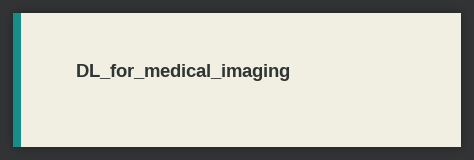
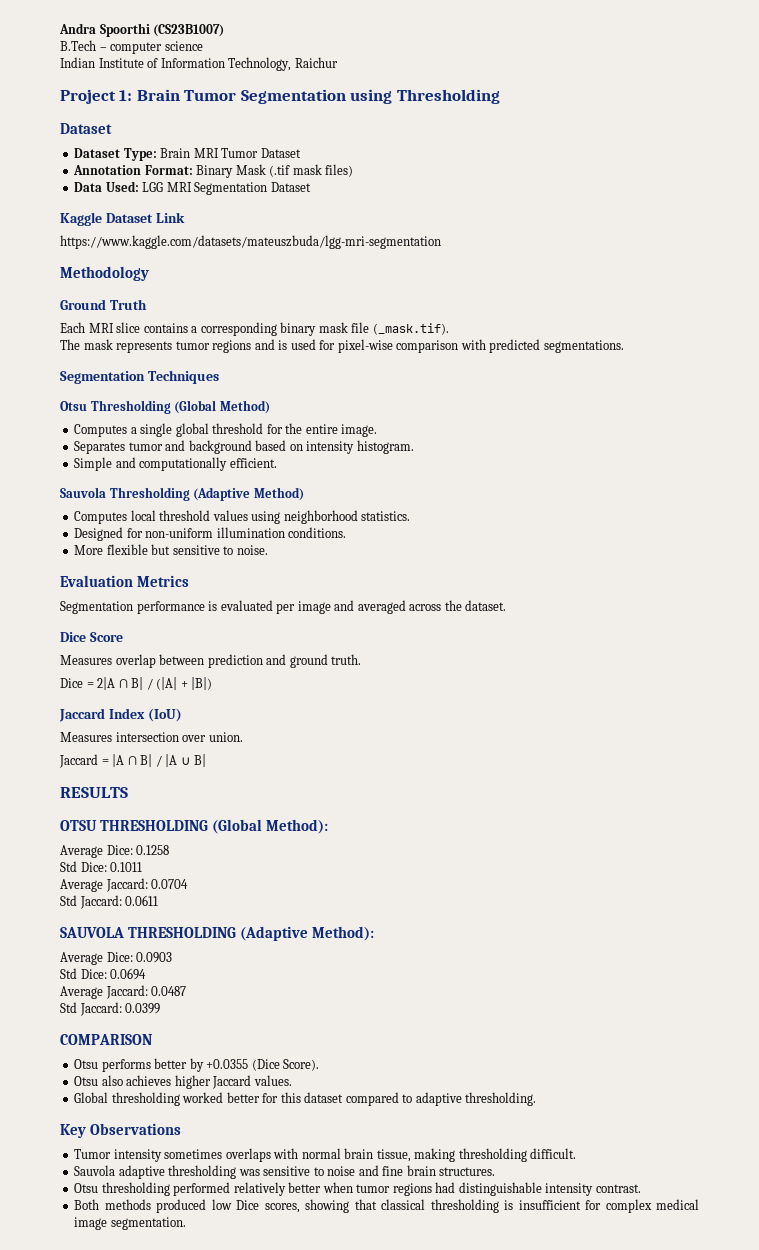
[76,64,290,81] DL_for_medical_imaging -> [59,23,225,37] [60,40,203,54] [60,57,338,71] [60,89,500,104] [60,123,112,134] [74,148,301,161] [73,164,354,178] [74,181,311,195] [60,212,185,226] [60,235,441,249] [60,266,149,281] [60,299,147,310] [60,322,449,336] [60,339,624,353] [60,370,219,384] [60,400,270,414] [74,423,378,437] [74,440,414,454] [74,457,277,471] [60,487,304,501] [74,510,411,524] [74,527,347,541] [74,544,268,555] [60,575,190,587] [60,600,507,614] [60,632,123,642] [60,654,362,668] [60,677,213,690] [59,708,182,722] [60,732,243,742] [59,754,207,768] [60,787,128,798] [60,819,329,834] [60,845,170,858] [60,861,143,872] [60,878,189,892] [60,895,159,909] [60,926,375,941] [60,952,173,965] [60,968,147,980] [60,985,187,999] [60,1002,161,1016] [60,1034,152,1045] [74,1058,320,1072] [74,1075,292,1089] [74,1092,537,1106] [60,1123,182,1138] [74,1148,577,1162] [74,1165,496,1179] [74,1182,641,1196] [74,1199,700,1213] [74,1217,186,1230] Andra Spoorthi (CS23B1007) // B.Tech – computer science // Indian Institute of Information Technology, Raichur // Project 1: Brain Tumor Segmentation using Thresholding // Dataset // Dataset Type: Brain MRI Tumor Dataset // Annotation Format: Binary Mask (.tif mask files) // Data Used: LGG MRI Segmentation Dataset // Kaggle Dataset Link // https://www.kaggle.com/datasets/mateuszbuda/lgg-mri-segmentation // Methodology // Ground Truth // Each MRI slice contains a corresponding binary mask file (_mask.tif). // The mask represents tumor regions and is used for pixel-wise comparison with predicted segmentations. // Segmentation Techniques // Otsu Thresholding (Global Method) // Computes a single global threshold for the entire image. // Separates tumor and background based on intensity histogram. // Simple and computationally efficient. // Sauvola Thresholding (Adaptive Method) // Computes local threshold values using neighborhood statistics. // Designed for non-uniform illumination conditions. // More flexible but sensitive to noise. // Evaluation Metrics // Segmentation performance is evaluated per image and averaged across the dataset. // Dice Score // Measures overlap between prediction and ground truth. // Dice = 2|A ∩ B| / (|A| + |B|) // Jaccard Index (IoU) // Measures intersection over union. // Jaccard = |A ∩ B| / |A ∪ B| // RESULTS // OTSU THRESHOLDING (Global Method): // Average Dice: 0.1258 // Std Dice: 0.1011 // Average Jaccard: 0.0704 // Std Jaccard: 0.0611 // SAUVOLA THRESHOLDING (Adaptive Method): // Average Dice: 0.0903 // Std Dice: 0.0694 // Average Jaccard: 0.0487 // Std Jaccard: 0.0399 // COMPARISON // Otsu performs better by +0.0355 (Dice Score). // Otsu also achieves higher Jaccard values. // Global thresholding worked better for this dataset compared to adaptive thresholding. // Key Observations // Tumor intensity sometimes overlaps with normal brain tissue, making thresholding difficult. // Sauvola adaptive thresholding was sensitive to noise and fine brain structures. // Otsu thresholding performed relatively better when tumor regions had distinguishable intensity contrast. // Both methods produced low Dice scores, showing that classical thresholding is insufficient for complex medical image segmentation.

